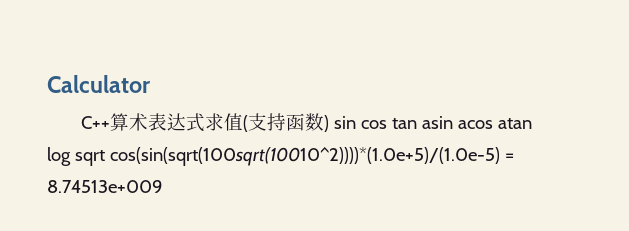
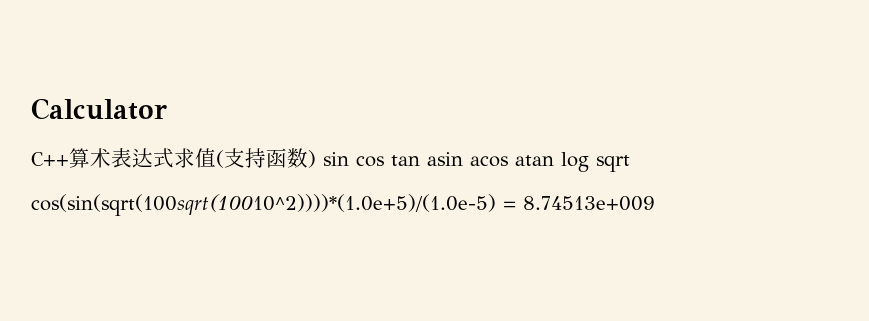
(105, 158) none -> (630, 163) //

